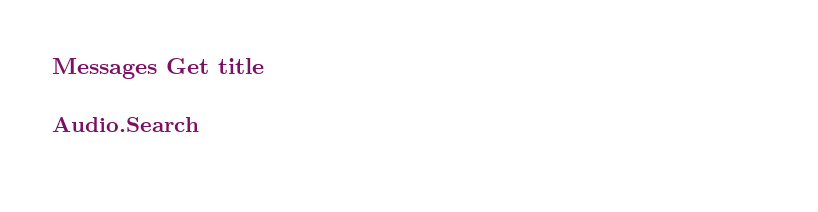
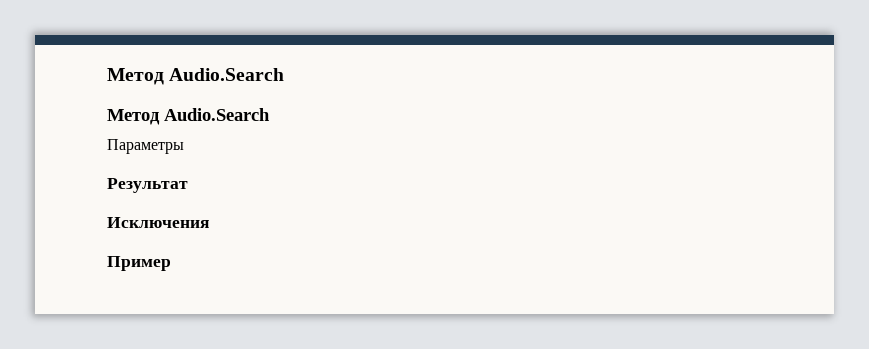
[52,58,264,79] [52,117,199,132] Messages Get title // Audio.Search -> [107,68,285,85] [107,108,270,125] [107,139,184,154] [107,178,188,193] [107,217,209,228] [107,256,171,271] Метод Audio.Search // Метод Audio.Search // Параметры // Результат // Исключения // Пример

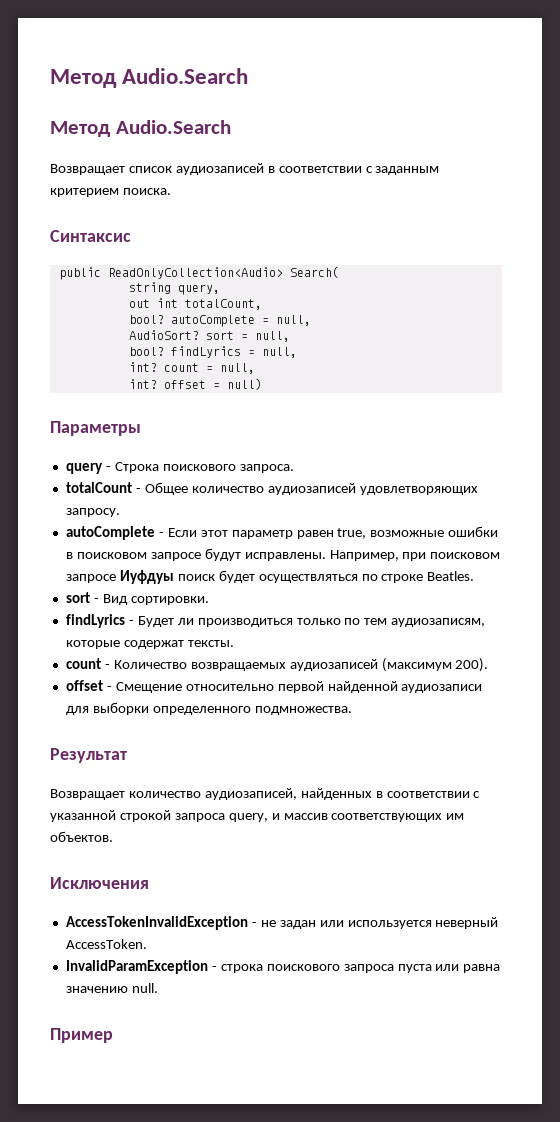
[107,139,184,154] [107,178,188,193] [107,217,209,228] Параметры // Результат // Исключения -> [50,163,440,175] [50,188,171,197] [50,230,131,242] [58,266,339,280] [128,282,220,295] [128,298,262,310] [128,315,311,327] [128,330,290,342] [128,346,297,358] [128,362,255,374] [128,378,262,390] [50,421,141,436] [65,462,294,474] [65,482,478,495] [65,508,120,517] [65,526,499,540] [65,548,501,561] [65,570,475,584] [65,592,209,605] [65,614,486,628] [65,640,234,649] [65,658,489,672] [65,680,483,693] [65,702,352,715] [50,748,127,763] [50,788,481,800] [50,810,465,822] [50,831,113,842] [50,877,149,889] [65,916,499,930] [65,939,147,949] [65,960,501,974] [65,983,158,993] Возвращает список аудиозаписей в соответствии с заданным критерием поиска. // Синтаксис // public ReadOnlyCollection<Audio> Search( // string query, // out int totalCount, // bool? autoComplete = null, // AudioSort? sort = null, // bool? findLyrics = null, // int? count = null, // int? offset = null) // Параметры // query - Строка поискового запроса. // totalCount - Общее количество аудиозаписей удовлетворяющих запросу. // autoComplete - Если этот параметр равен true, возможные ошибки в поисковом запросе будут исправлены. Например, при поисковом запросе Иуфдуы поиск будет осуществляться по строке Beatles. // sort - Вид сортировки. // findLyrics - Будет ли производиться только по тем аудиозаписям, которые содержат тексты. // count - Количество возвращаемых аудиозаписей (максимум 200). // offset - Смещение относительно первой найденной аудиозаписи для выборки определенного подмножества. // Результат // Возвращает количество аудиозаписей, найденных в соответствии с указанной строкой запроса query, и массив соответствующих им объектов. // Исключения // AccessTokenInvalidException - не задан или используется неверный AccessToken. // InvalidParamException - строка поискового запроса пуста или равна значению null.

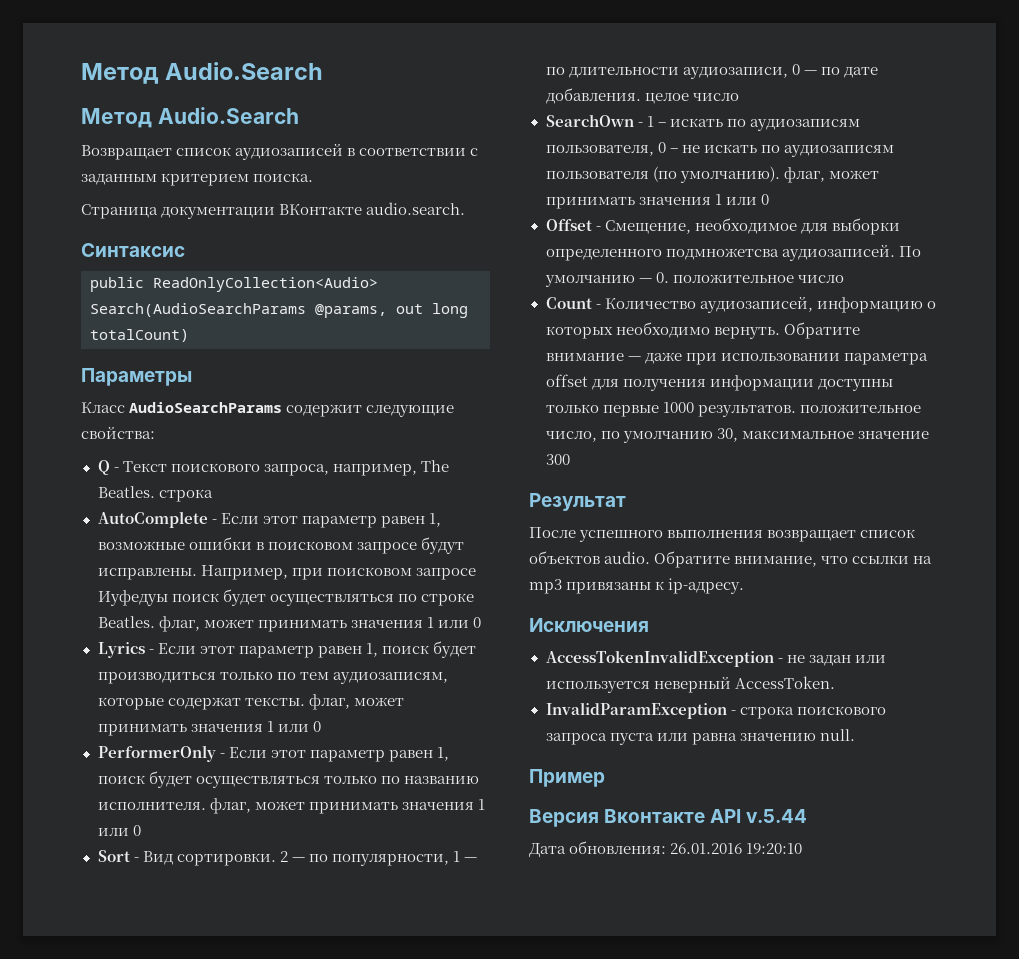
(171, 191) none -> [81,202,466,219] // Страница документации ВКонтакте audio.search.
[289,266,339,278] [128,282,220,295] [128,298,262,310] [128,315,311,327] [128,330,290,342] [128,346,297,358] [128,362,255,374] [128,378,262,390] [50,421,141,436] [65,462,294,474] [65,482,478,495] [65,508,120,517] [65,526,367,540] Search( // string query, // out int totalCount, // bool? autoComplete = null, // AudioSort? sort = null, // bool? findLyrics = null, // int? count = null, // int? offset = null) // Параметры // query - Строка поискового запроса. // totalCount - Общее количество аудиозаписей удовлетворяющих запросу. // autoComplete - Если этот параметр равен true, -> [90,303,468,318] [90,329,189,342] [81,368,192,386] [81,402,455,417] [81,426,155,439] [97,460,449,476] [97,486,213,502] [97,511,441,528] Search(AudioSearchParams @params, out long totalCount) // Параметры // Класс AudioSearchParams содержит следующие свойства: // Q - Текст поискового запроса, например, The Beatles. строка // AutoComplete - Если этот параметр равен 1,
[119,570,174,584] Иуфдуы -> [97,590,168,606] Иуфедуы
[65,592,209,605] [65,614,194,628] // sort - Вид сортировки. // findLyrics - Будет ли -> [158,616,481,632] [97,641,476,658] флаг, может принимать значения 1 или 0 // Lyrics - Если этот параметр равен 1, поиск будет
[65,658,489,672] [65,680,483,693] [65,702,352,715] [50,748,127,763] [50,788,481,800] [50,810,465,822] [50,831,113,842] // count - Количество возвращаемых аудиозаписей (максимум 200). // offset - Смещение относительно первой найденной аудиозаписи для выборки определенного подмножества. // Результат // Возвращает количество аудиозаписей, найденных в соответствии с указанной строкой запроса query, и массив соответствующих им объектов. -> [308,694,404,710] [97,721,321,736] [97,745,449,762] [97,771,479,788] [97,798,485,814] [97,825,141,836] [97,850,477,866] [545,64,878,79] [545,88,739,104] [545,114,860,131] [545,142,894,157] [545,166,879,183] [545,194,769,209] [545,218,900,235] [545,244,921,261] [544,272,844,287] [545,296,936,313] [545,322,860,339] [545,352,928,365] [545,374,893,391] [545,402,921,417] [545,428,929,443] [545,454,570,465] [529,493,626,511] [529,527,916,542] [529,551,933,568] [529,578,745,594] флаг, может принимать значения 1 или 0 // PerformerOnly - Если этот параметр равен 1, поиск будет осуществляться только по названию исполнителя. флаг, может принимать значения 1 или 0 // Sort - Вид сортировки. 2 — по популярности, 1 — по длительности аудиозаписи, 0 — по дате добавления. целое число // SearchOwn - 1 – искать по аудиозаписям пользователя, 0 – не искать по аудиозаписям пользователя (по умолчанию). флаг, может принимать значения 1 или 0 // Offset - Смещение, необходимое для выборки определенного подмножетсва аудиозаписей. По умолчанию — 0. положительное число // Count - Количество аудиозаписей, информацию о которых необходимо вернуть. Обратите внимание — даже при использовании параметра offset для получения информации доступны только первые 1000 результатов. положительное число, по умолчанию 30, максимальное значение 300 // Результат // После успешного выполнения возвращает список объектов audio. Обратите внимание, что ссылки на mp3 привязаны к ip-адресу.
(113, 1035) none -> [529,809,808,827] [529,841,803,858] // Версия Вконтакте API v.5.44 // Дата обновления: 26.01.2016 19:20:10

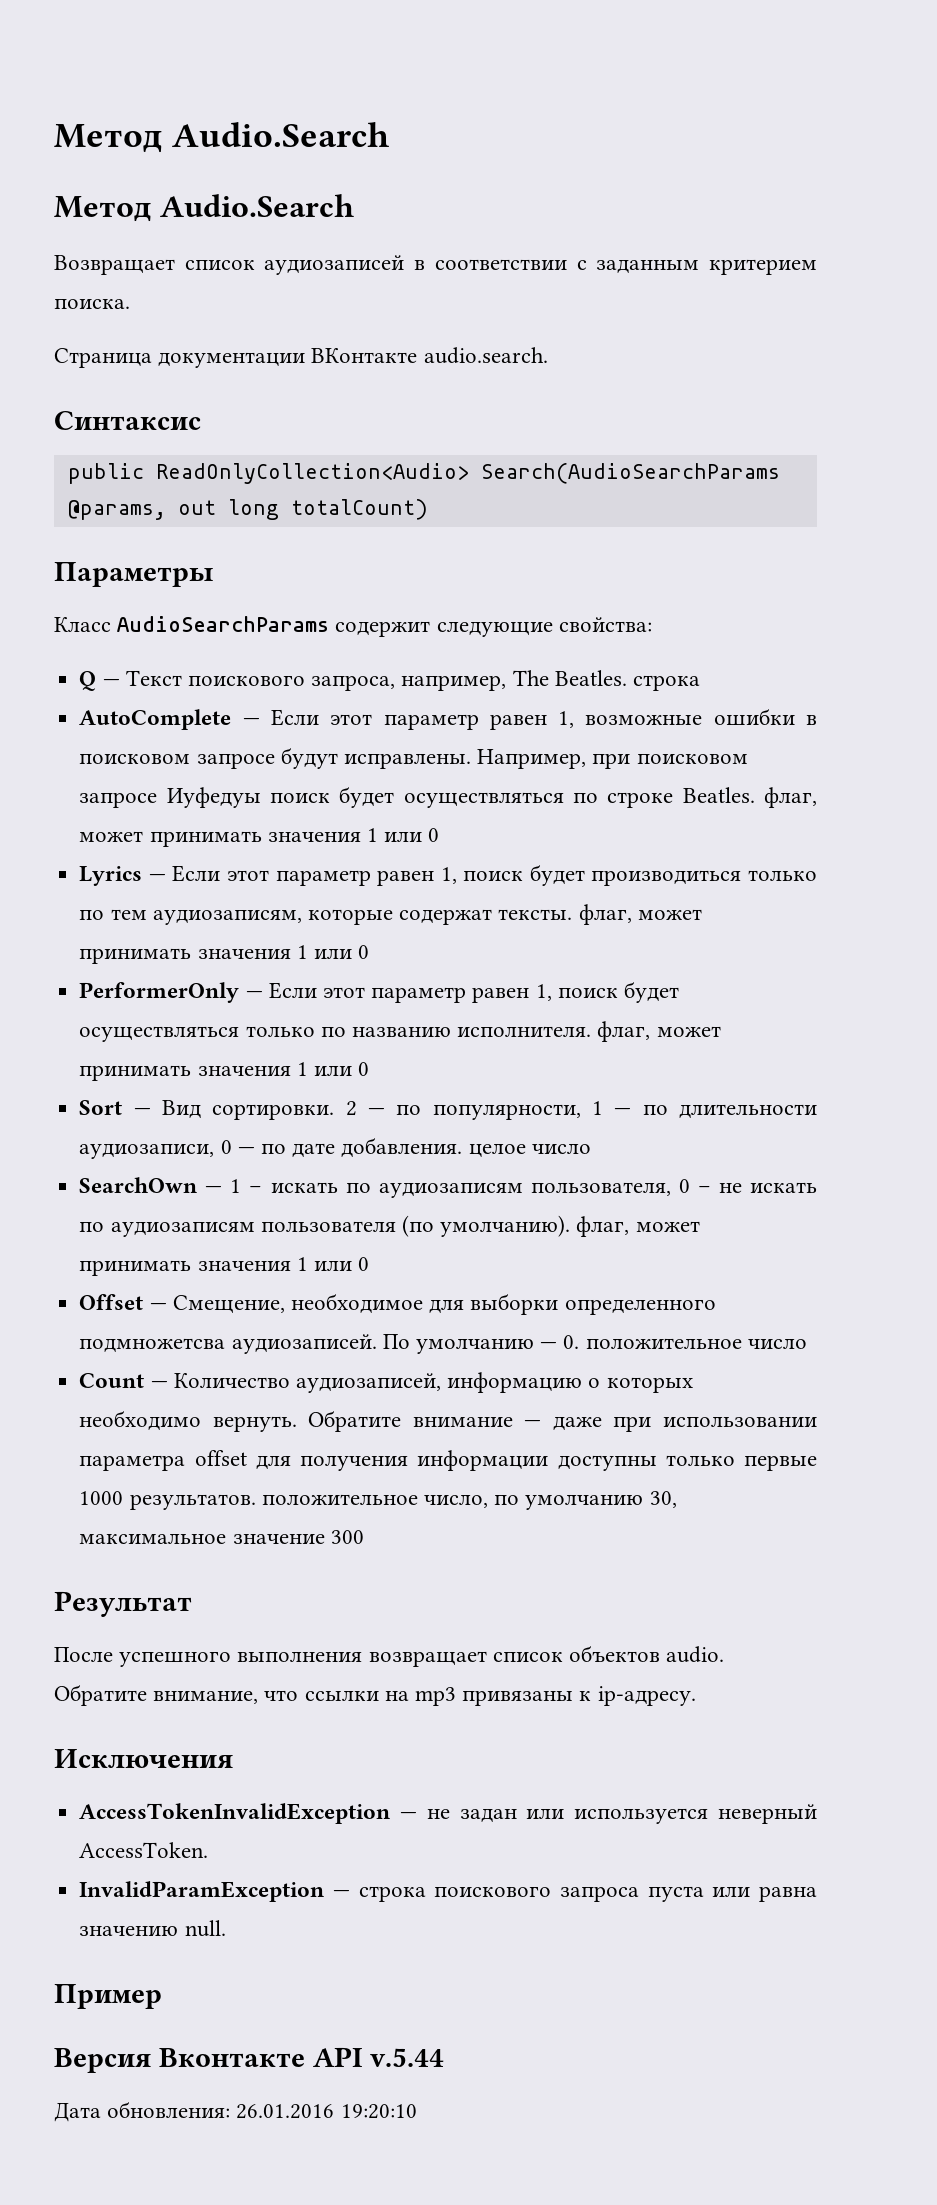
[113,467,119,472] - -> [102,679,120,686] —
[211,519,217,524] - -> [242,718,260,725] —
[148,649,154,654] - -> [148,874,166,881] —
[219,753,225,758] - -> [245,991,263,998] —
[133,857,139,862] - -> [133,1108,151,1115] —
[637,122,643,127] - -> [205,1186,223,1193] —
[595,226,601,231] - -> [149,1303,167,1310] —
[595,304,601,309] - -> [150,1381,168,1388] —
[777,658,783,663] - -> [400,1812,418,1819] —
[730,710,736,715] - -> [332,1890,350,1897] —

